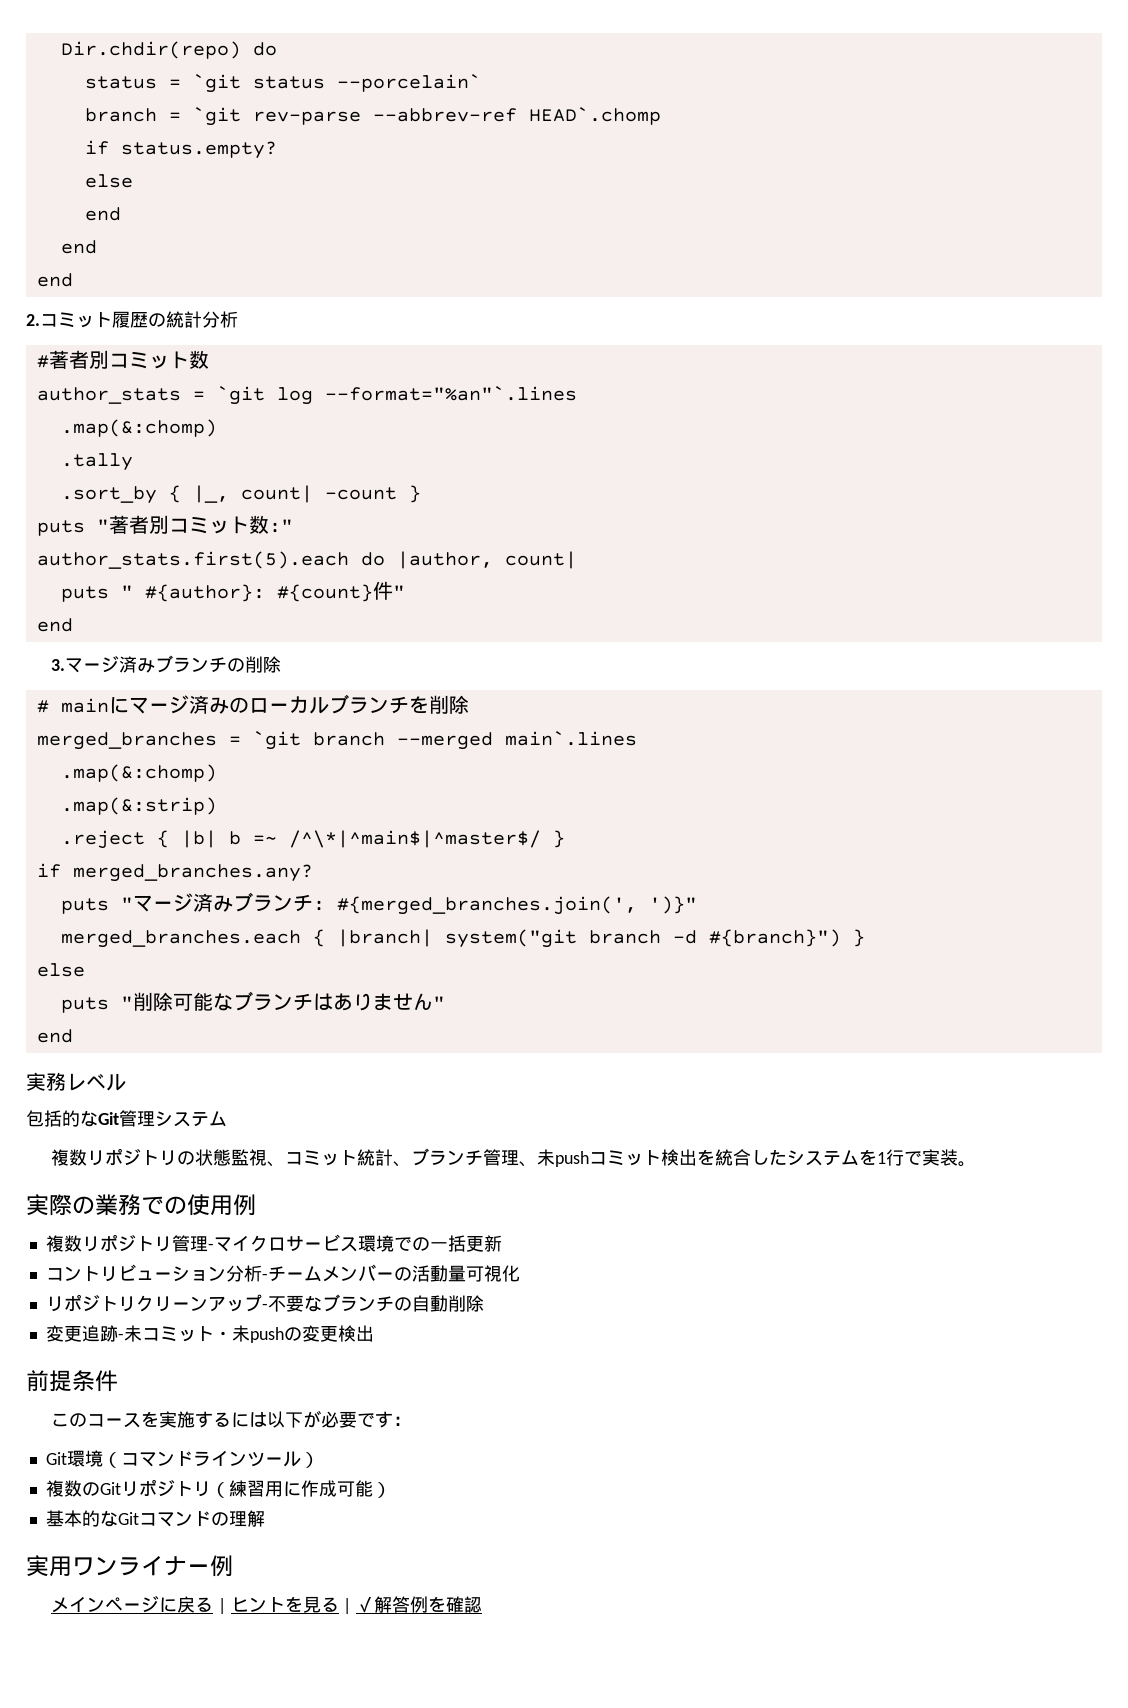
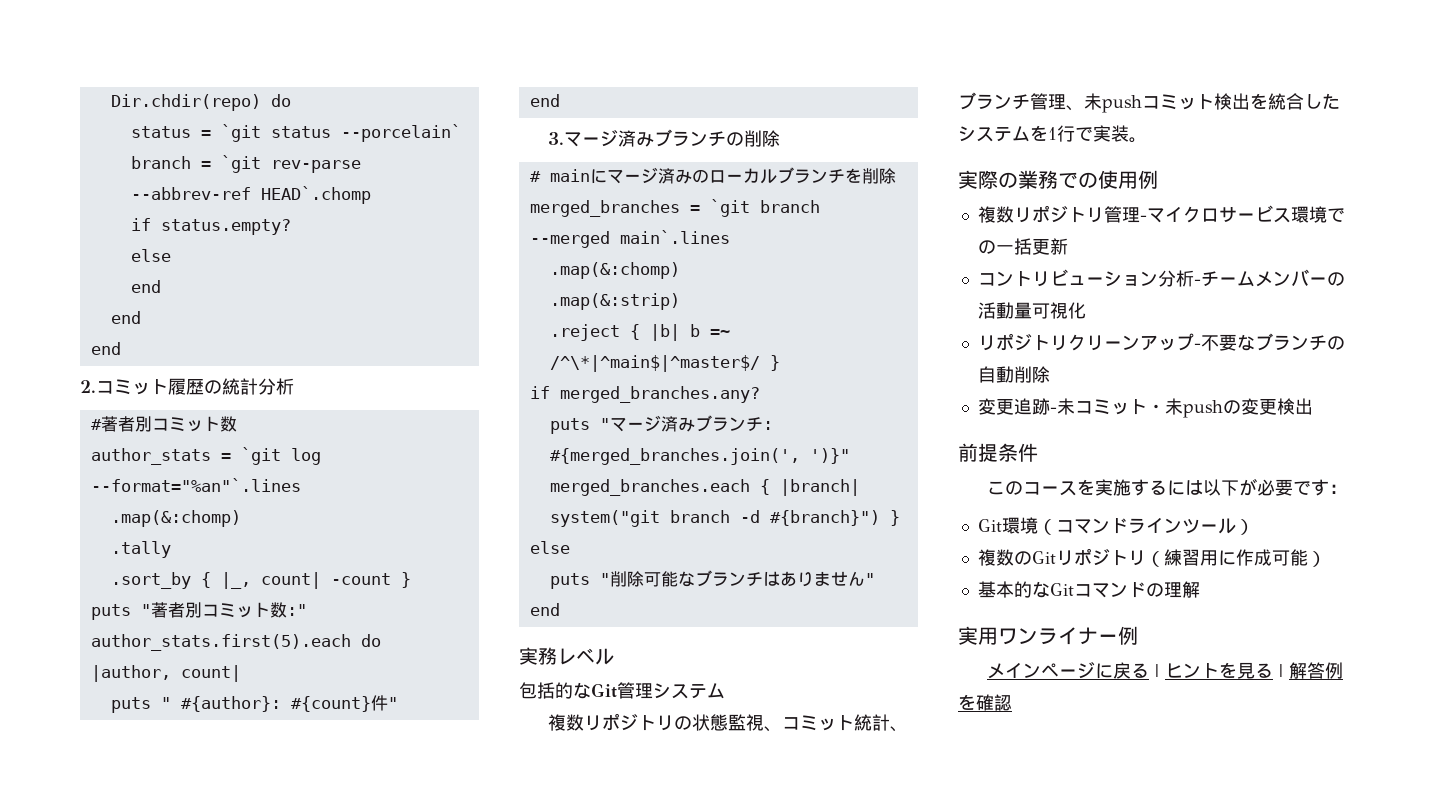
[356,1596,375,1613] ✓ -> (1283, 670) none

